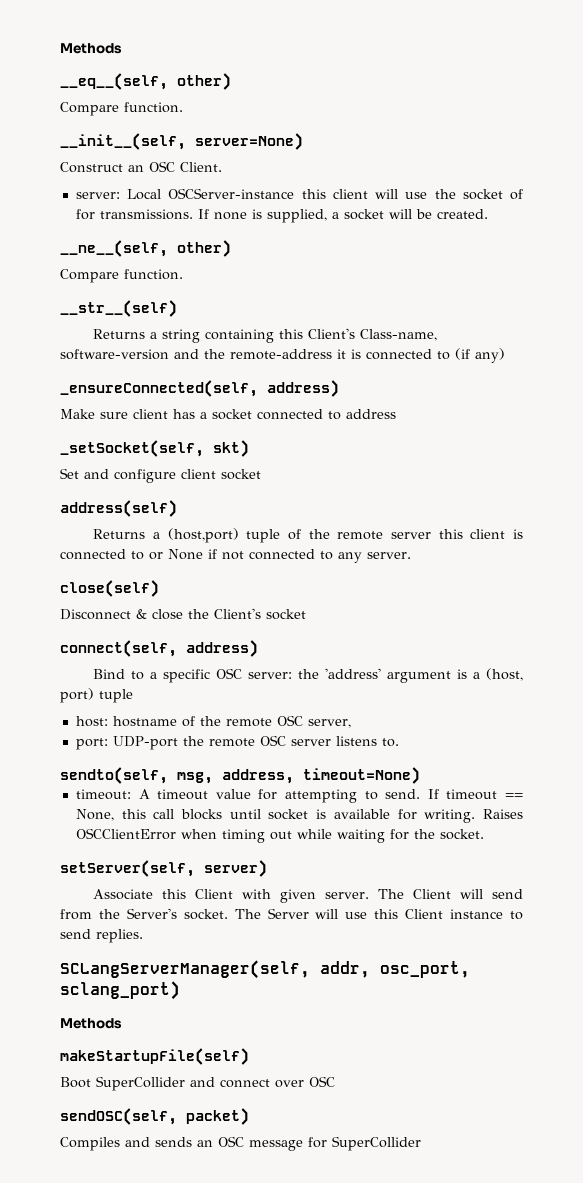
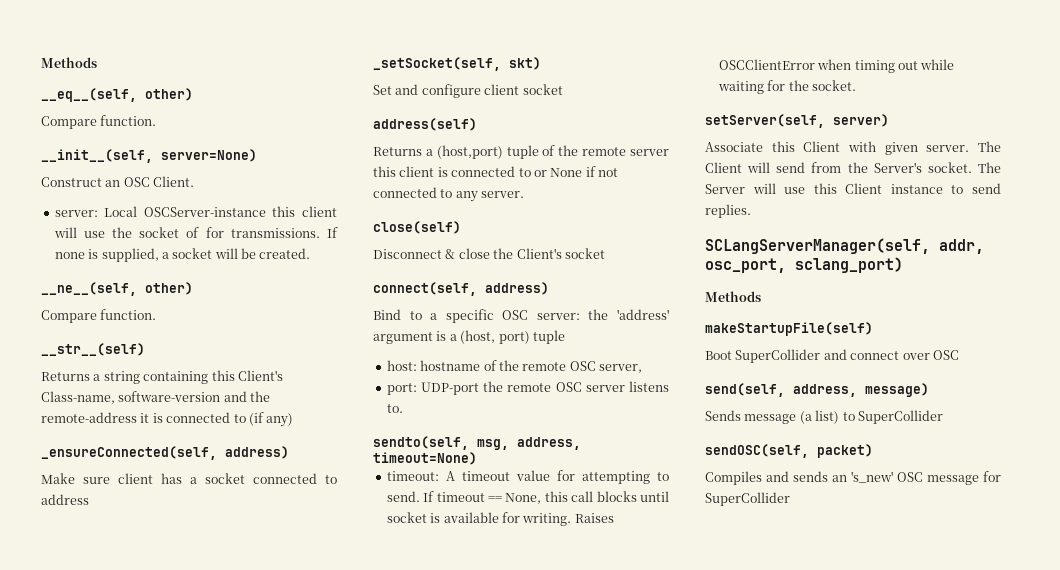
(335, 1081) none -> [705,383,929,397] [705,410,943,424] // send(self, address, message) // Sends message (a list) to SuperCollider
(213, 1143) none -> [851,471,893,483] 's_new'

